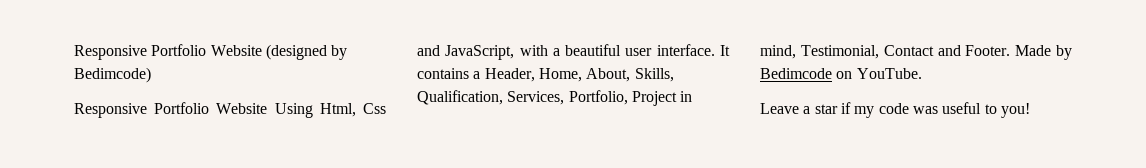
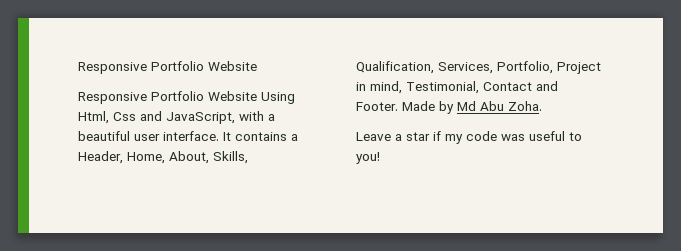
[74,44,348,60] [74,67,151,83] Responsive Portfolio Website (designed by Bedimcode) -> [78,61,257,74] Responsive Portfolio Website
[760,68,922,79] Bedimcode on YouTube. -> [457,101,542,111] Md Abu Zoha.

